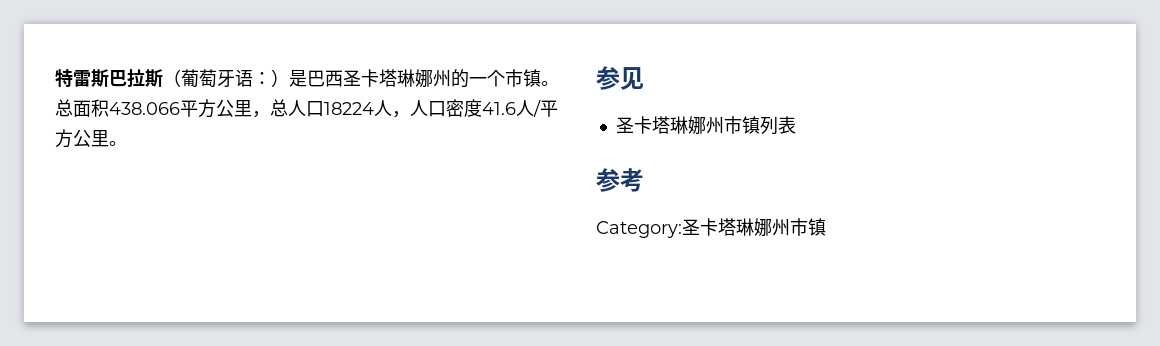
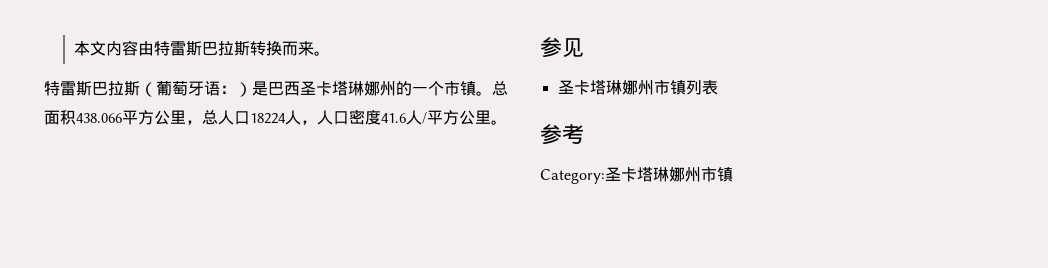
(55, 78) none -> [74,40,331,56] 本文内容由特雷斯巴拉斯转换而来。 //

